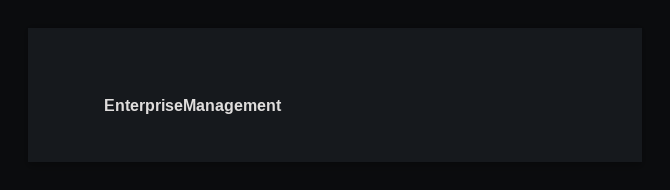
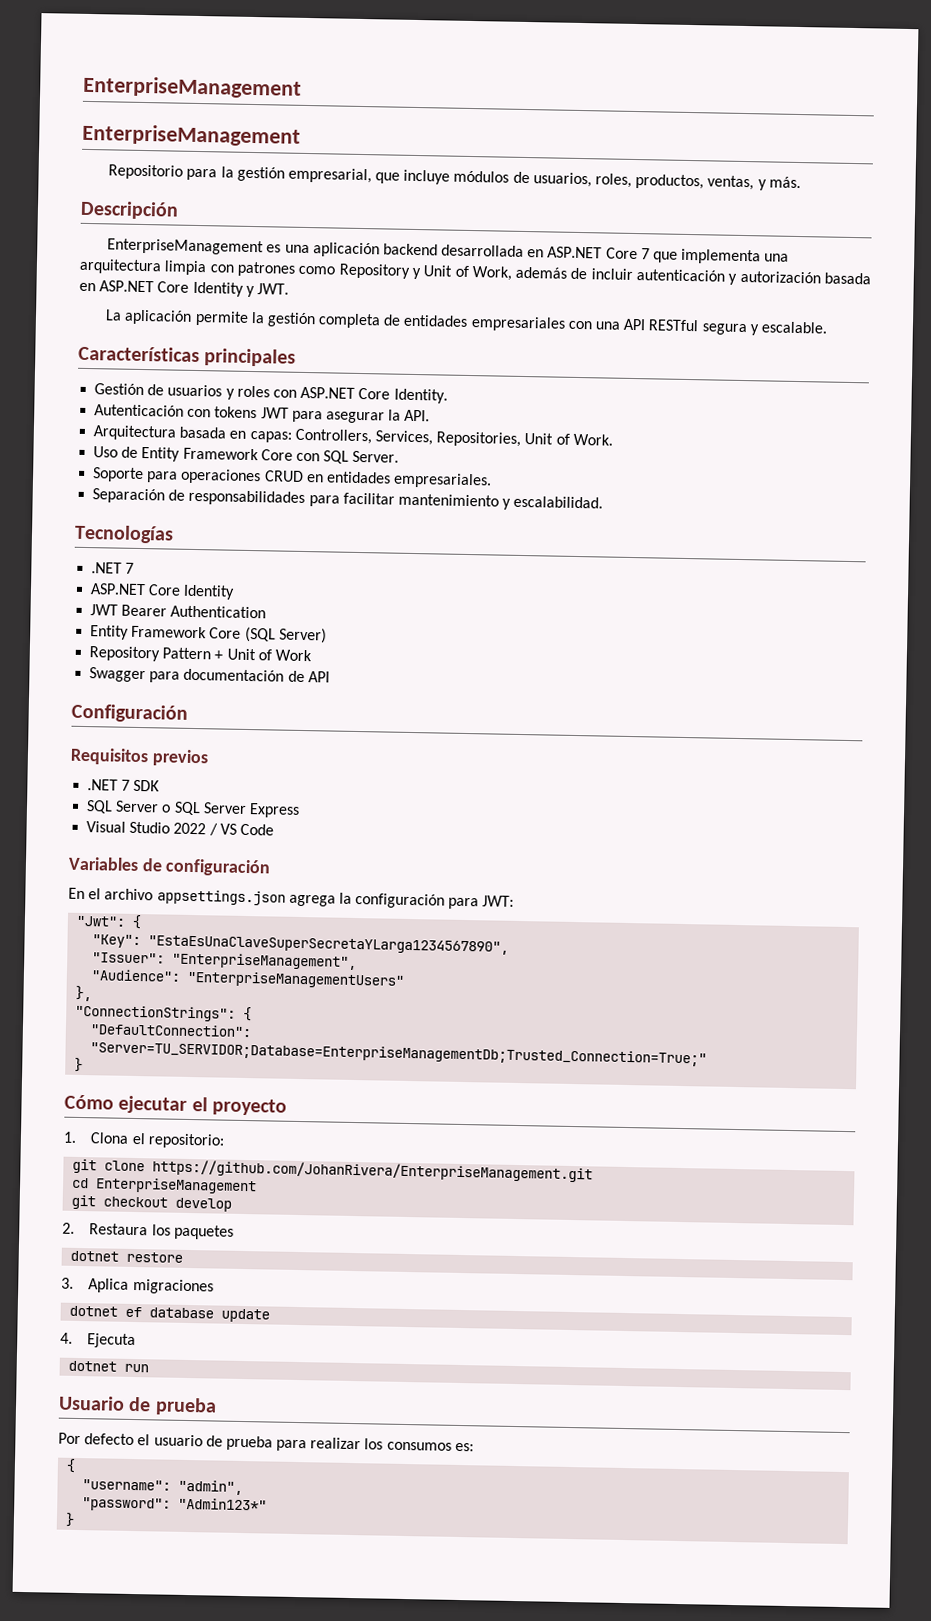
[104,99,282,114] EnterpriseManagement -> [83,75,302,99] [82,123,301,147] [108,164,801,191] [80,200,179,220] [107,238,790,265] [79,258,871,285] [79,280,289,298] [105,309,828,336] [78,345,297,367] [94,383,448,404] [94,404,431,424] [93,425,613,447] [93,446,400,464] [92,467,493,489] [92,488,604,510] [74,524,174,544] [91,562,135,574] [90,583,236,600] [90,604,267,619] [90,625,327,644] [89,646,312,662] [89,667,330,683] [71,703,188,723] [70,747,209,767] [87,779,161,792] [86,800,300,818] [86,821,274,836] [68,856,272,877] [68,887,515,910] [76,914,143,930] [92,934,510,955] [92,952,358,971] [91,969,405,989] [75,985,93,1002] [75,1004,253,1022] [90,1023,253,1038] [90,1041,708,1067] [74,1057,84,1073] [64,1094,287,1116] [63,1131,225,1149] [72,1158,594,1183] [72,1177,258,1195] [71,1194,233,1212] [62,1222,234,1240] [70,1250,184,1263] [61,1277,214,1295] [69,1305,271,1323] [60,1332,137,1349] [68,1360,150,1373] [58,1395,217,1416] [58,1432,474,1452] [66,1458,77,1473] [82,1479,244,1496] [82,1497,268,1512] [65,1512,76,1527] EnterpriseManagement // EnterpriseManagement // Repositorio para la gestión empresarial, que incluye módulos de usuarios, roles, productos, ventas, y más. // Descripción // EnterpriseManagement es una aplicación backend desarrollada en ASP.NET Core 7 que implementa una arquitectura limpia con patrones como Repository y Unit of Work, además de incluir autenticación y autorización basada en ASP.NET Core Identity y JWT. // La aplicación permite la gestión completa de entidades empresariales con una API RESTful segura y escalable. // Características principales // Gestión de usuarios y roles con ASP.NET Core Identity. // Autenticación con tokens JWT para asegurar la API. // Arquitectura basada en capas: Controllers, Services, Repositories, Unit of Work. // Uso de Entity Framework Core con SQL Server. // Soporte para operaciones CRUD en entidades empresariales. // Separación de responsabilidades para facilitar mantenimiento y escalabilidad. // Tecnologías // .NET 7 // ASP.NET Core Identity // JWT Bearer Authentication // Entity Framework Core (SQL Server) // Repository Pattern + Unit of Work // Swagger para documentación de API // Configuración // Requisitos previos // .NET 7 SDK // SQL Server o SQL Server Express // Visual Studio 2022 / VS Code // Variables de configuración // En el archivo appsettings.json agrega la configuración para JWT: // "Jwt": { // "Key": "EstaEsUnaClaveSuperSecretaYLarga1234567890", // "Issuer": "EnterpriseManagement", // "Audience": "EnterpriseManagementUsers" // }, // "ConnectionStrings": { // "DefaultConnection": "Server=TU_SERVIDOR;Database=EnterpriseManagementDb;Trusted_Connection=True;" // } // Cómo ejecutar el proyecto // 1. Clona el repositorio: // git clone https://github.com/JohanRivera/EnterpriseManagement.git // cd EnterpriseManagement // git checkout develop // 2. Restaura los paquetes // dotnet restore // 3. Aplica migraciones // dotnet ef database update // 4. Ejecuta // dotnet run // Usuario de prueba // Por defecto el usuario de prueba para realizar los consumos es: // { // "username": "admin", // "password": "Admin123*" // }

